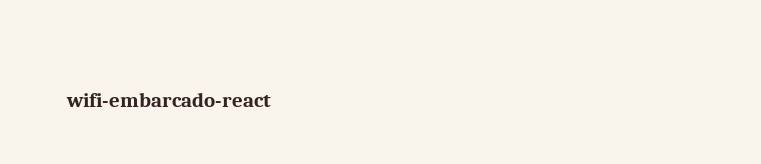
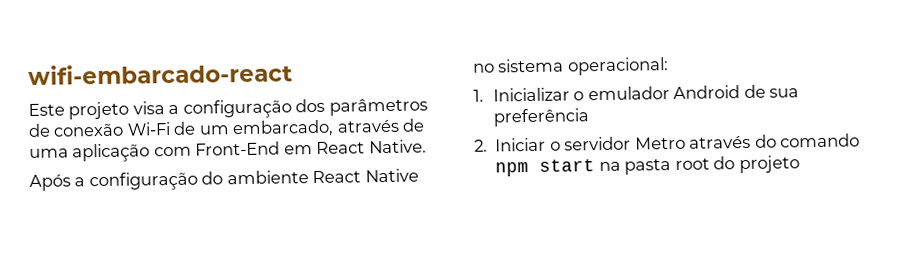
(271, 99) none -> [28,97,428,120] [28,118,426,138] [29,139,427,163] [29,168,419,192] [473,57,669,76] [473,84,800,102] [492,108,589,127] [474,133,860,152] [495,155,800,177] // Este projeto visa a configuração dos parâmetros de conexão Wi-Fi de um embarcado, através de uma aplicação com Front-End em React Native. // Após a configuração do ambiente React Native no sistema operacional: // 1. Inicializar o emulador Android de sua preferência // 2. Iniciar o servidor Metro através do comando npm start na pasta root do projeto

